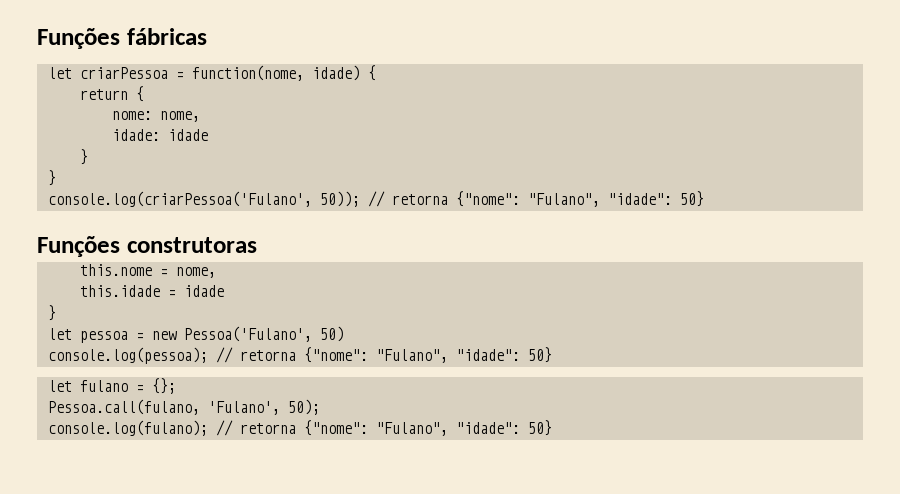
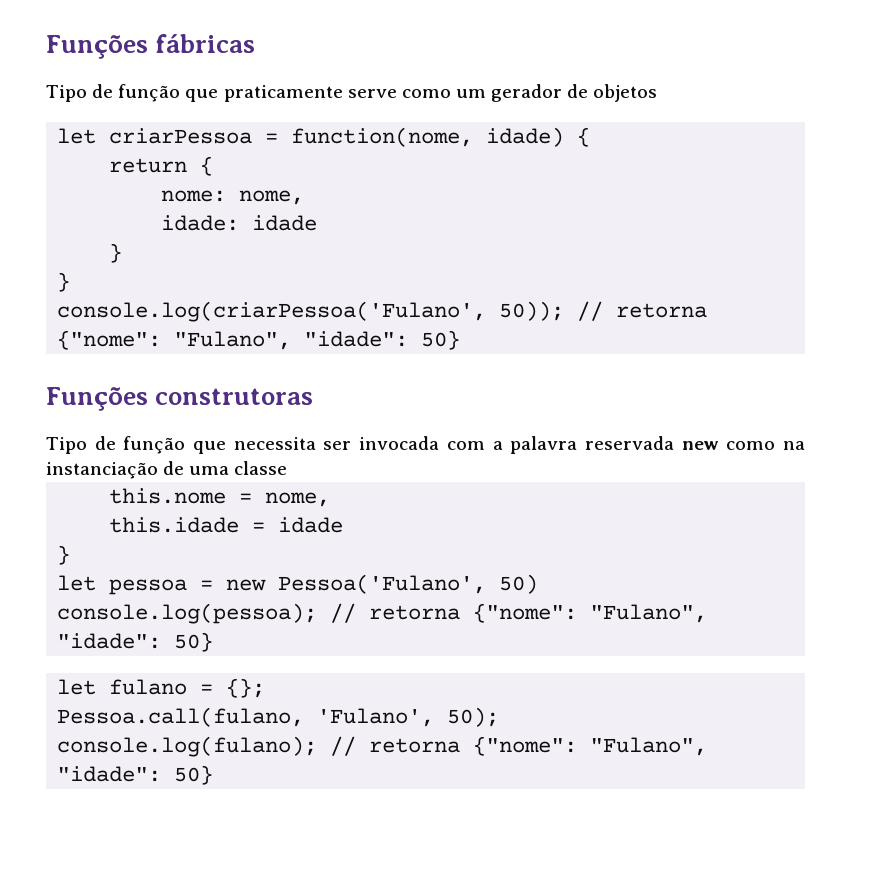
(207, 36) none -> [46,84,658,102] // Tipo de função que praticamente serve como um gerador de objetos
(257, 245) none -> [46,436,806,454] [46,461,288,479] // Tipo de função que necessita ser invocada com a palavra reservada new como na instanciação de uma classe

